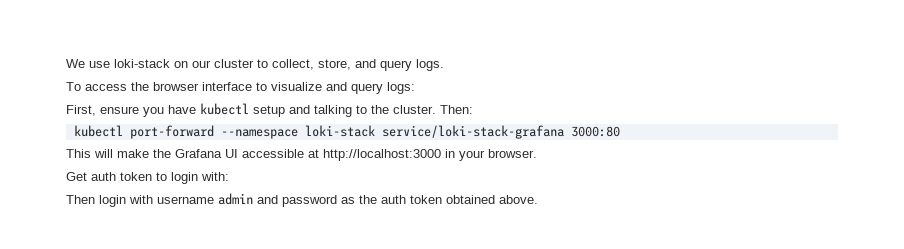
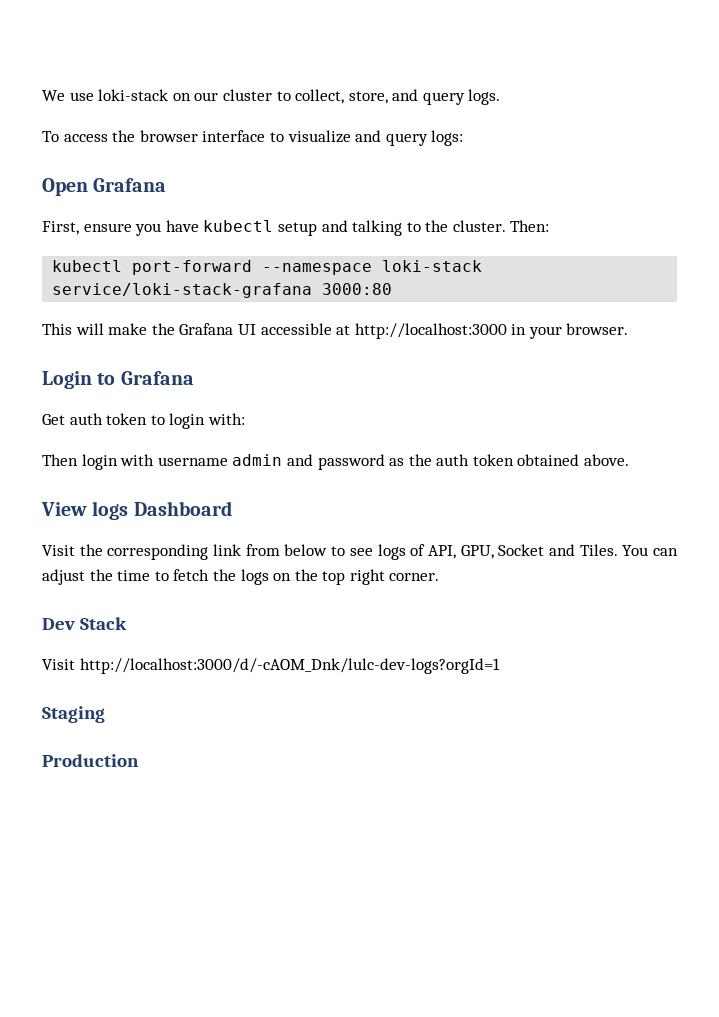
(415, 88) none -> [42,178,167,196] // Open Grafana
(537, 153) none -> [42,371,194,389] // Login to Grafana
(538, 199) none -> [41,501,232,520] [42,544,678,560] [42,569,440,585] [42,617,127,630] [42,658,500,674] [42,706,105,723] [42,754,139,767] // View logs Dashboard // Visit the corresponding link from below to see logs of API, GPU, Socket and Tiles. You can adjust the time to fetch the logs on the top right corner. // Dev Stack // Visit http://localhost:3000/d/-cAOM_Dnk/lulc-dev-logs?orgId=1 // Staging // Production

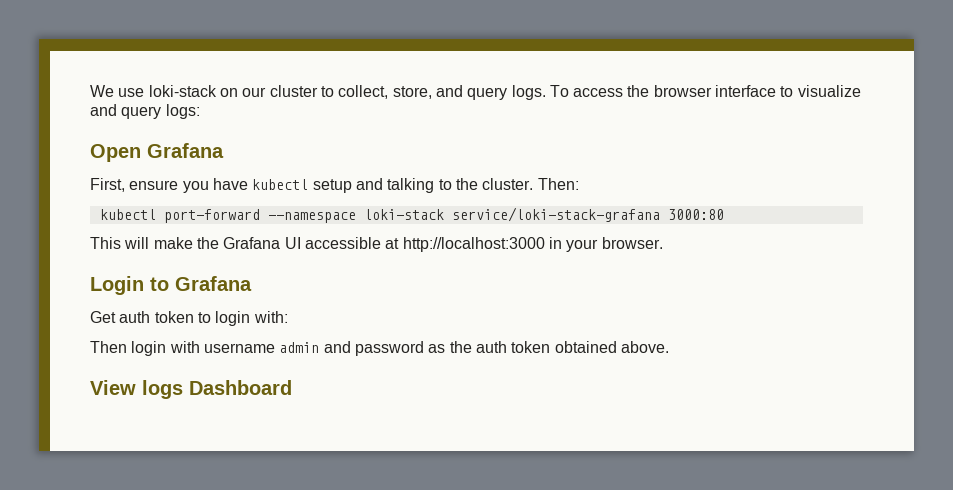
(501, 97) // -> (546, 92) none
[42,544,678,560] [42,569,440,585] [42,617,127,630] [42,658,500,674] [42,706,105,723] [42,754,139,767] // Visit the corresponding link from below to see logs of API, GPU, Socket and Tiles. You can adjust the time to fetch the logs on the top right corner. // Dev Stack // Visit http://localhost:3000/d/-cAOM_Dnk/lulc-dev-logs?orgId=1 // Staging // Production -> (292, 387) none

